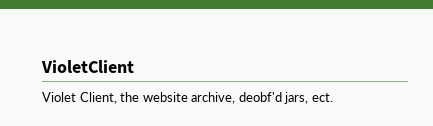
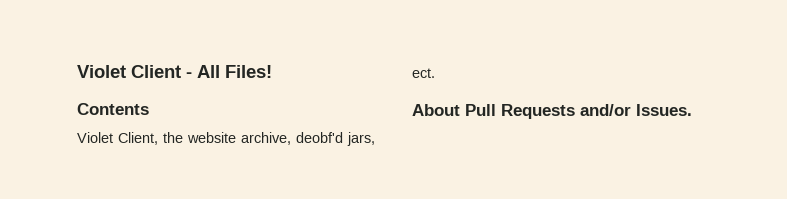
[41,60,134,73] VioletClient -> [77,65,272,78] [77,103,149,115] Violet Client - All Files! // Contents
(333, 97) none -> [412,104,692,119] // About Pull Requests and/or Issues.

